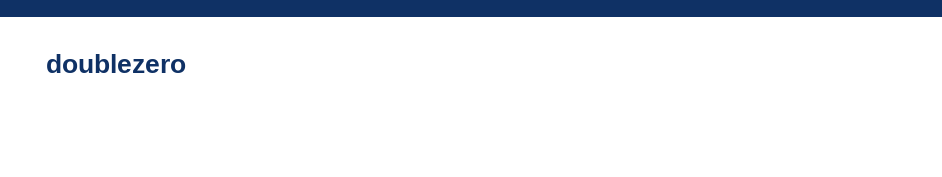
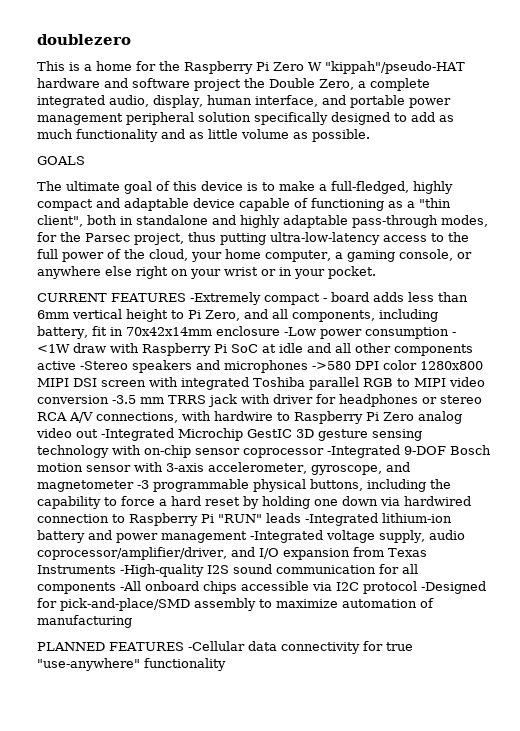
(186, 63) none -> [37,61,465,74] [37,78,430,91] [37,95,451,108] [37,112,454,125] [37,129,370,142] [37,156,85,165] [37,181,453,194] [37,198,451,211] [37,215,488,228] [37,232,469,245] [37,249,472,262] [37,266,376,279] [37,292,468,305] [37,309,438,322] [37,326,456,339] [37,343,473,356] [37,360,483,373] [37,377,485,390] [37,394,482,407] [37,411,462,424] [36,428,422,441] [37,445,491,458] [37,462,410,475] [37,479,451,492] [37,496,471,509] [37,513,452,526] [37,530,465,543] [37,547,427,560] [37,564,418,577] [37,581,486,594] [37,598,434,611] [37,615,132,628] [37,641,413,654] [37,658,226,671] // This is a home for the Raspberry Pi Zero W "kippah"/pseudo-HAT hardware and software project the Double Zero, a complete integrated audio, display, human interface, and portable power management peripheral solution specifically designed to add as much functionality and as little volume as possible. // GOALS // The ultimate goal of this device is to make a full-fledged, highly compact and adaptable device capable of functioning as a "thin client", both in standalone and highly adaptable pass-through modes, for the Parsec project, thus putting ultra-low-latency access to the full power of the cloud, your home computer, a gaming console, or anywhere else right on your wrist or in your pocket. // CURRENT FEATURES -Extremely compact - board adds less than 6mm vertical height to Pi Zero, and all components, including battery, fit in 70x42x14mm enclosure -Low power consumption - <1W draw with Raspberry Pi SoC at idle and all other components active -Stereo speakers and microphones ->580 DPI color 1280x800 MIPI DSI screen with integrated Toshiba parallel RGB to MIPI video conversion -3.5 mm TRRS jack with driver for headphones or stereo RCA A/V connections, with hardwire to Raspberry Pi Zero analog video out -Integrated Microchip GestIC 3D gesture sensing technology with on-chip sensor coprocessor -Integrated 9-DOF Bosch motion sensor with 3-axis accelerometer, gyroscope, and magnetometer -3 programmable physical buttons, including the capability to force a hard reset by holding one down via hardwired connection to Raspberry Pi "RUN" leads -Integrated lithium-ion battery and power management -Integrated voltage supply, audio coprocessor/amplifier/driver, and I/O expansion from Texas Instruments -High-quality I2S sound communication for all components -All onboard chips accessible via I2C protocol -Designed for pick-and-place/SMD assembly to maximize automation of manufacturing // PLANNED FEATURES -Cellular data connectivity for true "use-anywhere" functionality

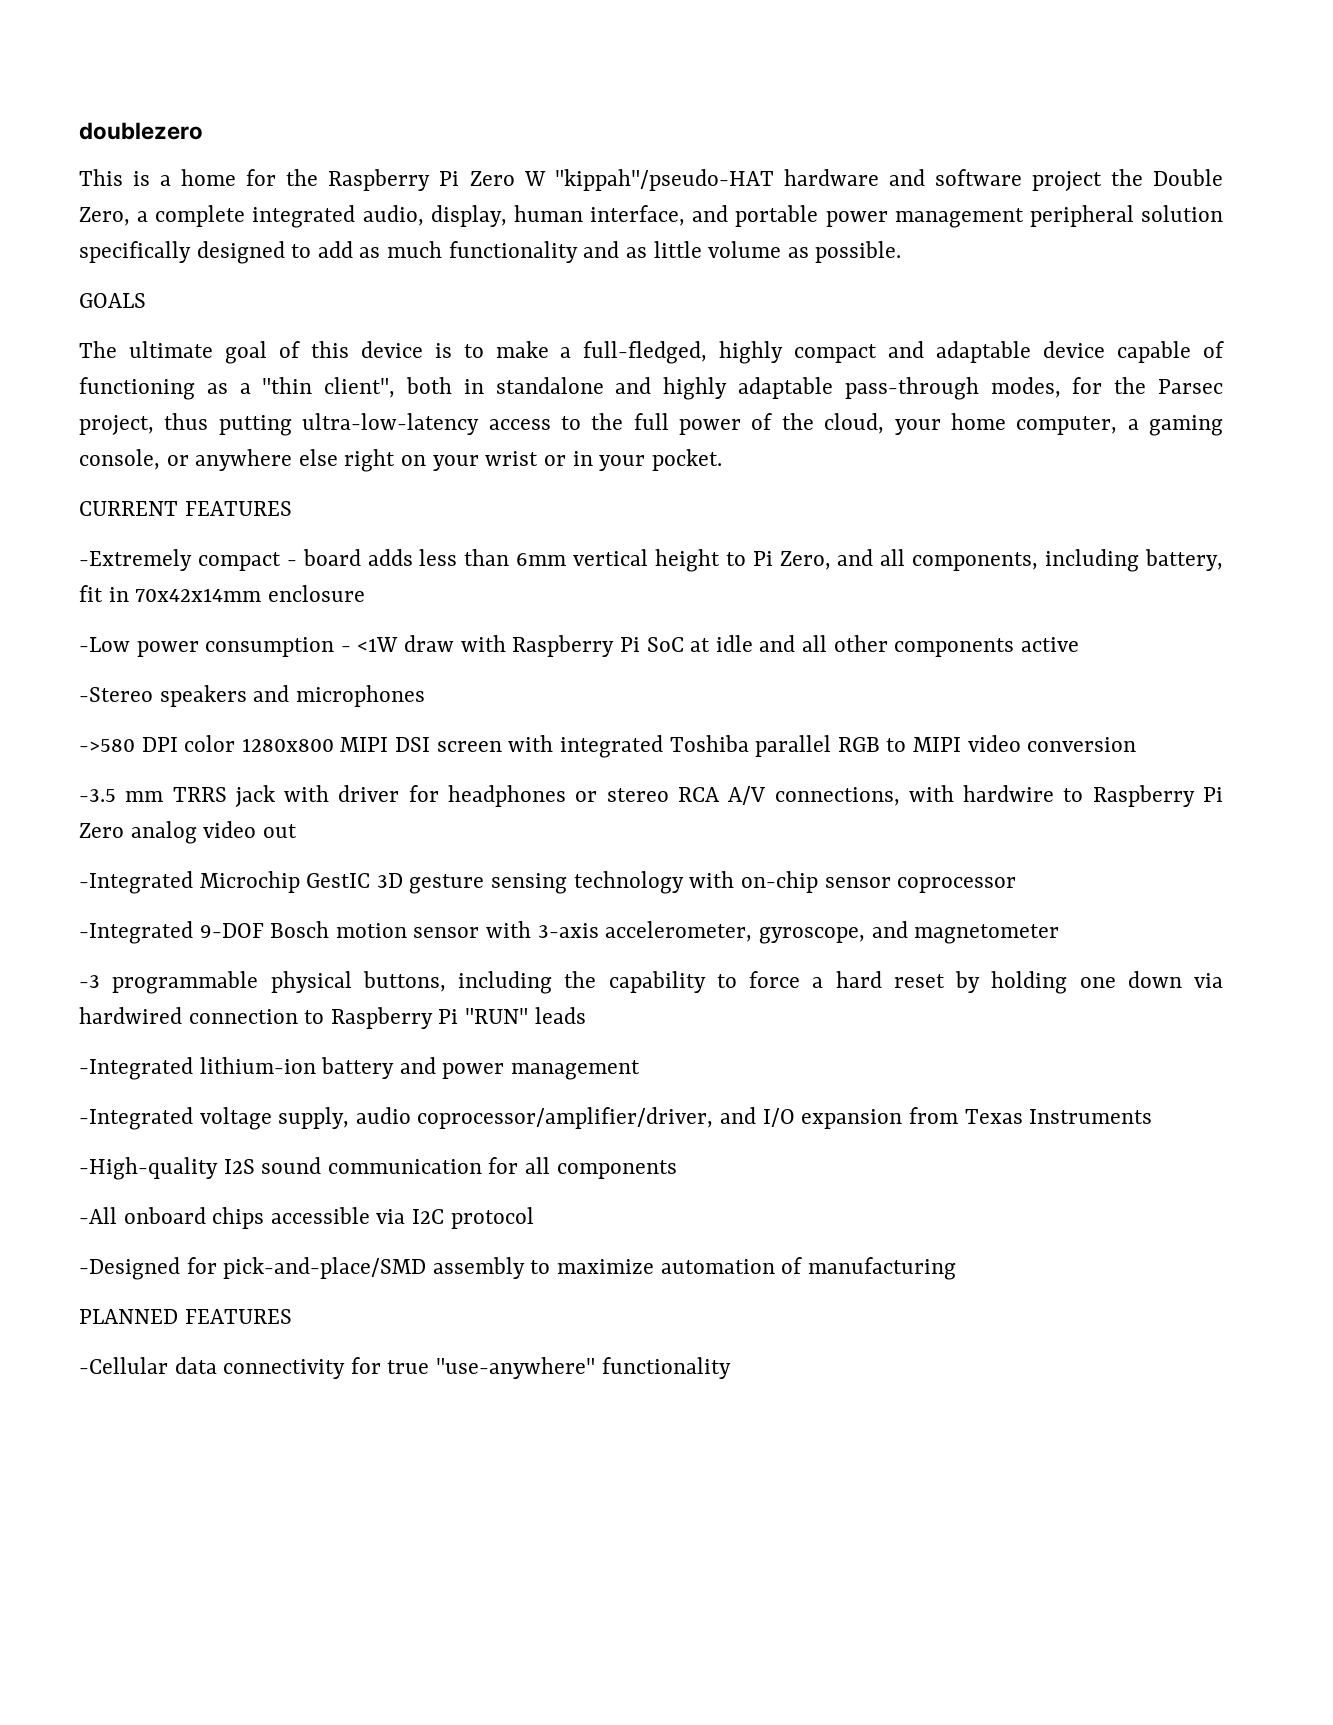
(186, 297) none -> (292, 508) //
(280, 331) none -> (365, 593) //
(76, 365) none -> (1079, 644) //
(308, 366) none -> (425, 696) //
(109, 399) none -> (1137, 744) //
(98, 433) none -> (297, 831) //
(324, 453) none -> (1017, 885) //
(134, 486) none -> (1060, 934) //
(301, 518) none -> (586, 1015) //
(247, 537) none -> (641, 1070) //
(116, 569) none -> (1153, 1116) //
(116, 588) none -> (677, 1169) //
(417, 587) none -> (534, 1218) //
(184, 646) none -> (292, 1316) //

